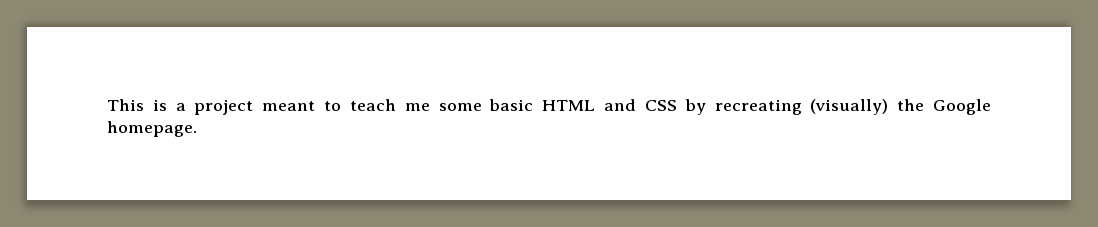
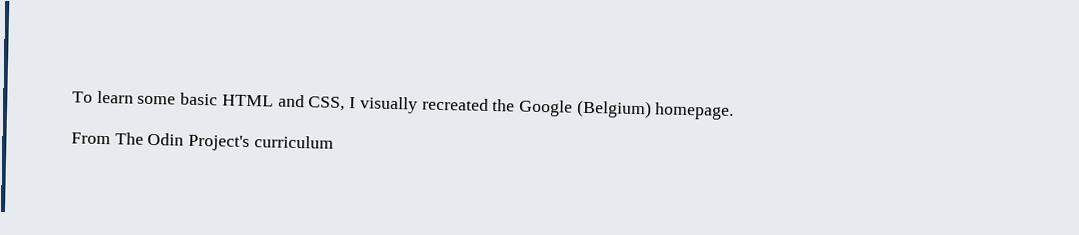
[107,99,889,115] This is a project meant to teach me some basic HTML and CSS by recreating (visually) -> [72,90,489,114] To learn some basic HTML and CSS, I visually recreated
(992, 107) none -> [576,99,652,119] (Belgium)
(197, 129) none -> [71,132,334,152] // From The Odin Project's curriculum

